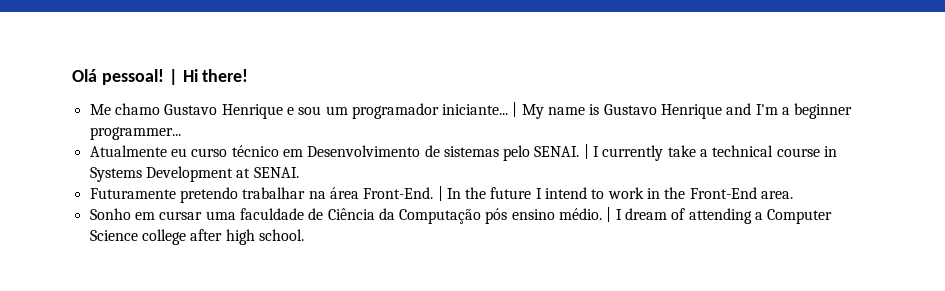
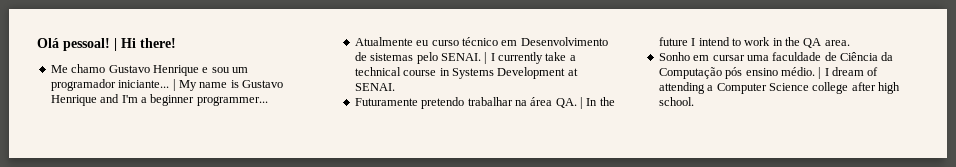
[363,187,434,199] Front-End. -> [555,98,577,108] QA.
[689,187,757,199] Front-End -> [803,38,822,48] QA

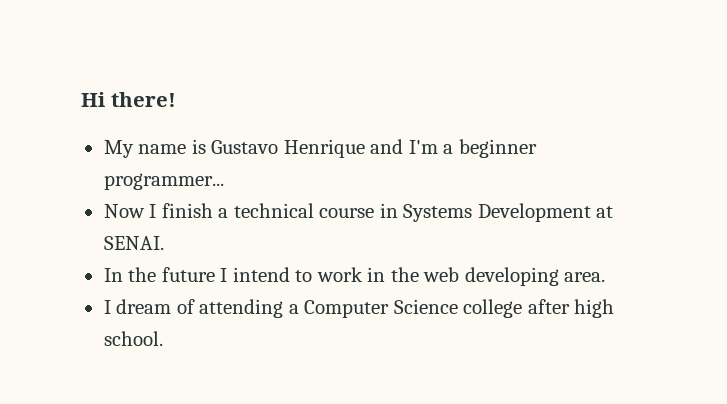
[37,38,117,51] Olá pessoal! | -> (81, 99) none
[50,64,248,76] [50,79,176,91] Me chamo Gustavo Henrique e sou um programador iniciante... | -> (176, 99) none
[354,37,608,46] [354,52,567,64] Atualmente eu curso técnico em Desenvolvimento de sistemas pelo SENAI. | I currently take -> [103,203,213,218] Now I finish
[354,97,583,109] Futuramente pretendo trabalhar na área QA. | -> (164, 243) none
[803,38,822,48] QA -> [423,267,559,286] web developing
[658,52,894,61] [658,67,822,79] Sonho em cursar uma faculdade de Ciência da Computação pós ensino médio. | -> (606, 277) none

